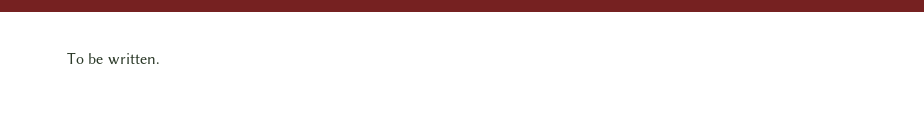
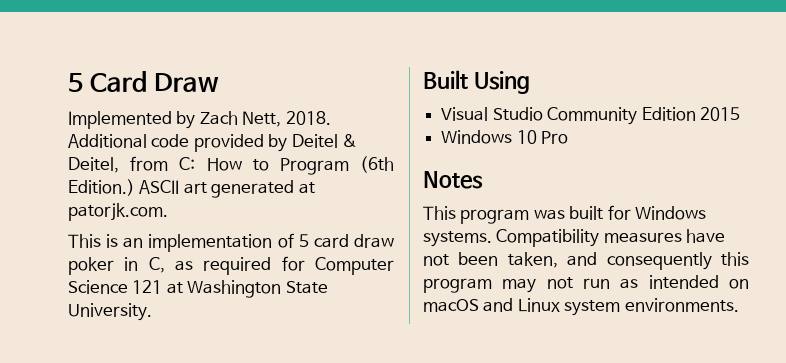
[67,52,160,65] To be written. -> [68,71,220,92] [68,111,331,129] [68,134,358,152] [68,156,394,175] [68,179,315,198] [68,203,168,221] [68,233,394,252] [68,256,394,275] [68,280,328,298] [68,303,152,321] [423,70,530,94] [441,107,740,125] [441,130,569,144] [423,171,483,189] [423,205,707,224] [423,229,726,247] [423,252,749,270] [423,275,749,293] [423,298,739,316] 5 Card Draw // Implemented by Zach Nett, 2018. Additional code provided by Deitel & Deitel, from C: How to Program (6th Edition.) ASCII art generated at patorjk.com. // This is an implementation of 5 card draw poker in C, as required for Computer Science 121 at Washington State University. // Built Using // Visual Studio Community Edition 2015 // Windows 10 Pro // Notes // This program was built for Windows systems. Compatibility measures have not been taken, and consequently this program may not run as intended on macOS and Linux system environments.

